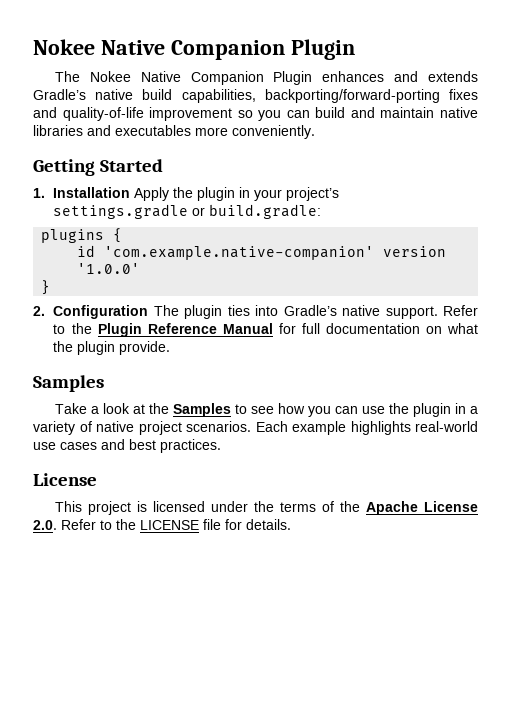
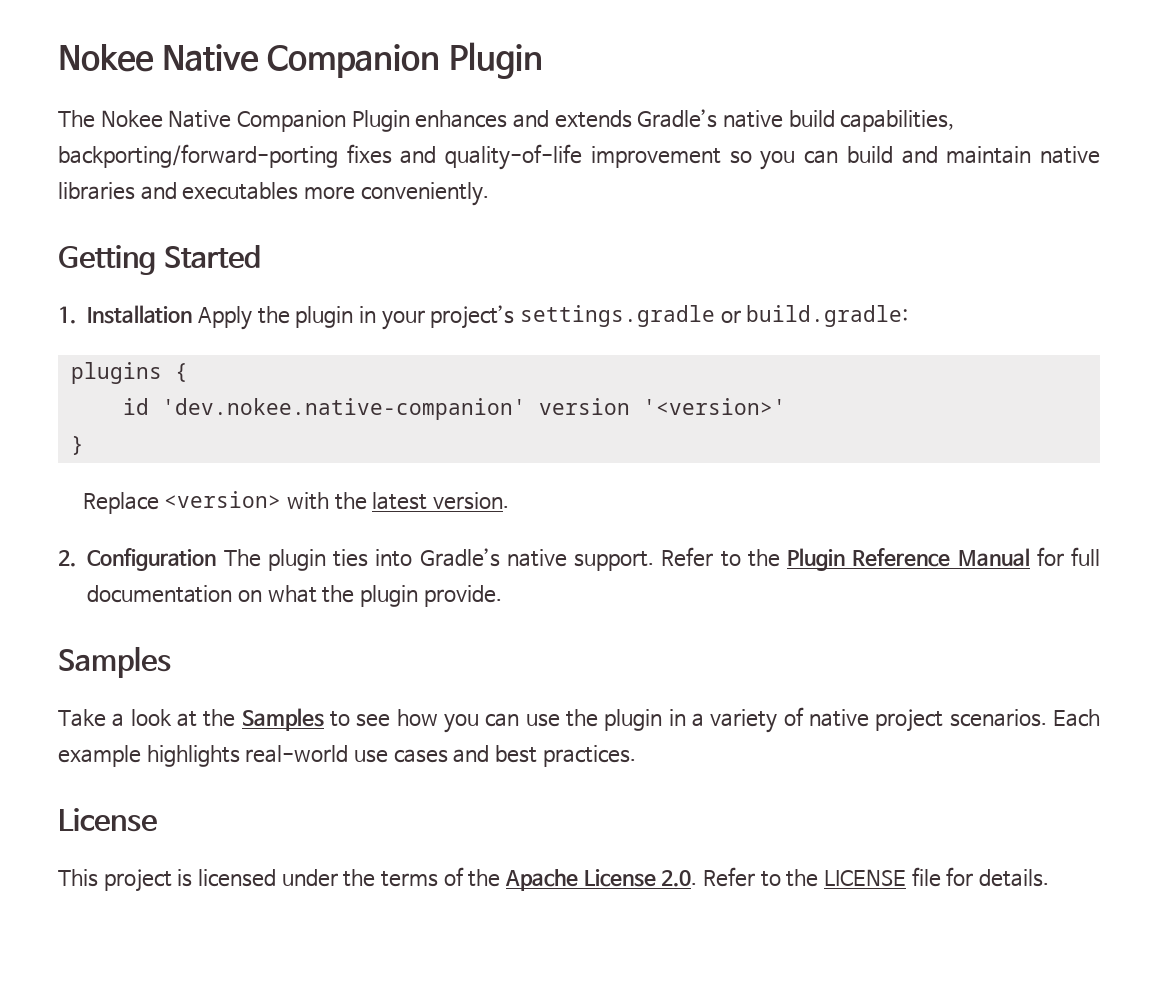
[104,246,447,260] [77,263,141,274] [41,280,51,295] 'com.example.native-companion' version '1.0.0' // } -> [161,398,786,420] [70,436,84,455] [82,491,510,514] 'dev.nokee.native-companion' version '<version>' // } // Replace <version> with the latest version.

